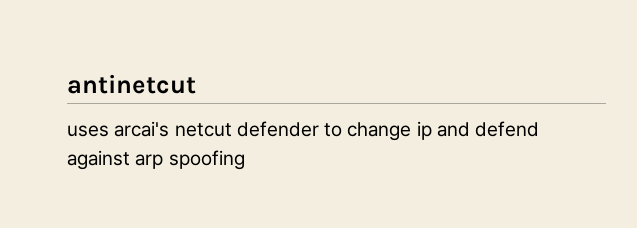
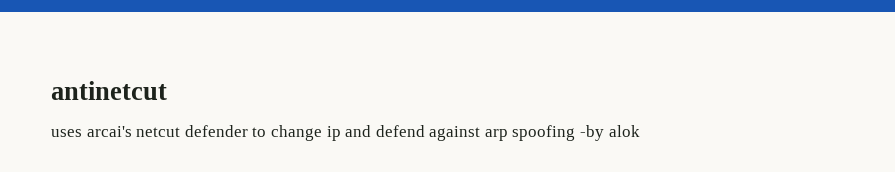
(245, 160) none -> [580,125,640,141] -by alok

